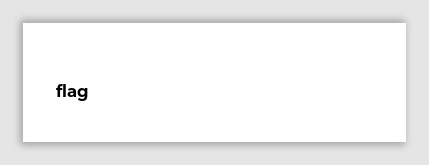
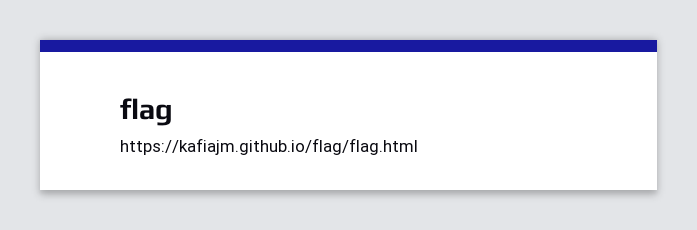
(89, 92) none -> [120,138,418,155] // https://kafiajm.github.io/flag/flag.html

